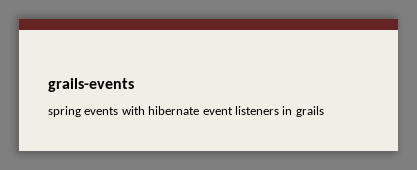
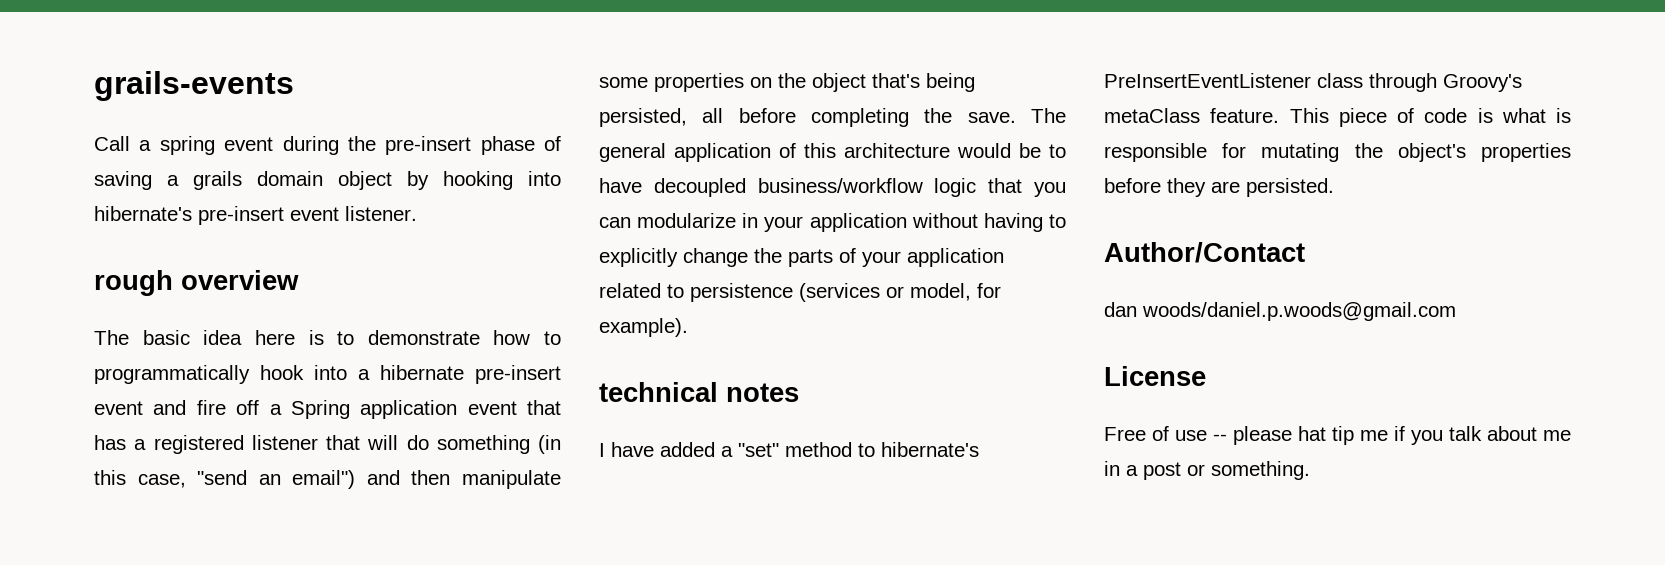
[48,106,324,117] spring events with hibernate event listeners in grails -> [94,136,561,155] [94,171,561,190] [94,206,417,225] [94,270,299,296] [94,330,561,345] [94,365,561,384] [94,400,561,419] [94,435,561,454] [94,470,561,489] [599,73,975,92] [599,108,1066,127] [599,143,1066,162] [599,178,1066,197] [599,213,1066,232] [599,248,1004,267] [599,283,1001,302] [599,318,688,337] [599,382,799,402] [599,442,979,457] [1104,73,1522,92] [1104,108,1571,127] [1104,143,1571,162] [1104,178,1334,197] [1104,242,1305,263] [1104,302,1456,321] [1104,366,1206,386] [1104,426,1571,445] [1104,461,1310,480] Call a spring event during the pre-insert phase of saving a grails domain object by hooking into hibernate's pre-insert event listener. // rough overview // The basic idea here is to demonstrate how to programmatically hook into a hibernate pre-insert event and fire off a Spring application event that has a registered listener that will do something (in this case, "send an email") and then manipulate some properties on the object that's being persisted, all before completing the save. The general application of this architecture would be to have decoupled business/workflow logic that you can modularize in your application without having to explicitly change the parts of your application related to persistence (services or model, for example). // technical notes // I have added a "set" method to hibernate's PreInsertEventListener class through Groovy's metaClass feature. This piece of code is what is responsible for mutating the object's properties before they are persisted. // Author/Contact // dan woods/daniel.p.woods@gmail.com // License // Free of use -- please hat tip me if you talk about me in a post or something.

